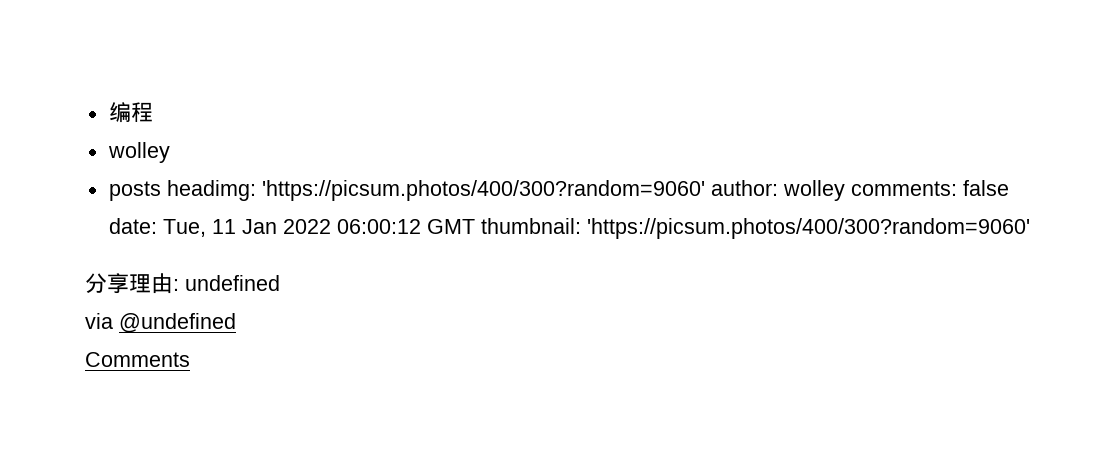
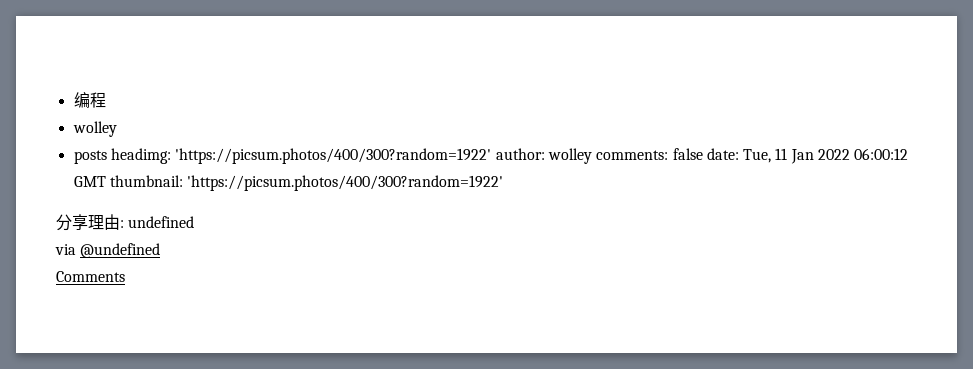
[261,180,705,201] 'https://picsum.photos/400/300?random=9060' -> [175,148,492,164] 'https://picsum.photos/400/300?random=1922'
[586,218,1030,239] 'https://picsum.photos/400/300?random=9060' -> [187,175,504,191] 'https://picsum.photos/400/300?random=1922'

